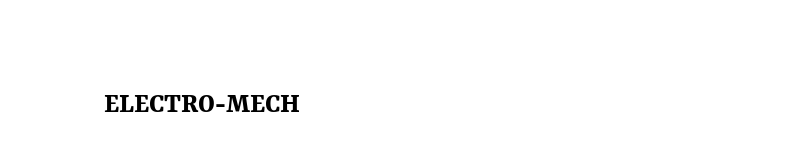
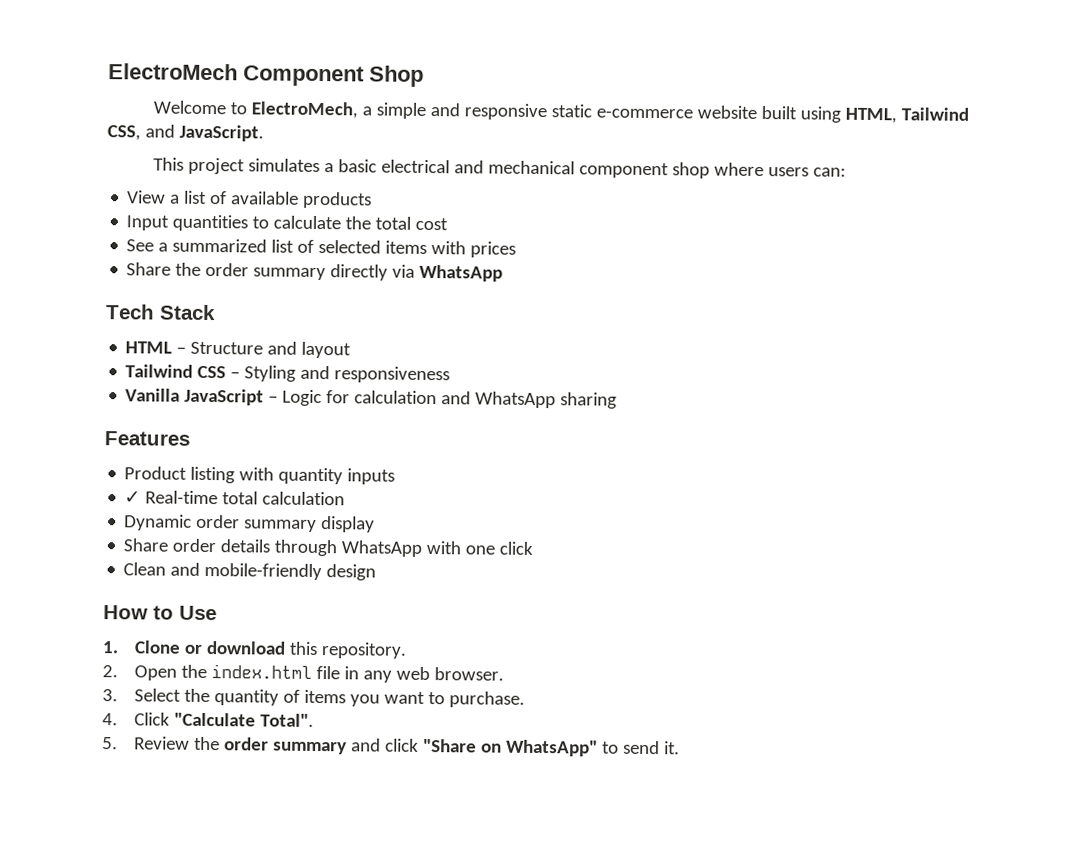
[104,95,300,112] ELECTRO-MECH -> [108,63,424,87] [153,100,970,124] [107,124,264,142] [153,157,847,179] [127,190,373,209] [126,214,449,232] [126,238,517,258] [126,262,504,282] [105,304,216,321] [125,341,352,359] [125,364,451,384] [125,388,618,409] [104,431,190,446] [124,466,396,485] [124,490,346,506] [124,514,376,533] [123,538,534,557] [123,562,377,581] [103,605,217,621] [102,640,407,659] [102,664,504,683] [102,688,525,708] [102,712,314,727] [102,736,680,757] ElectroMech Component Shop // Welcome to ElectroMech, a simple and responsive static e-commerce website built using HTML, Tailwind CSS, and JavaScript. // This project simulates a basic electrical and mechanical component shop where users can: // View a list of available products // Input quantities to calculate the total cost // See a summarized list of selected items with prices // Share the order summary directly via WhatsApp // Tech Stack // HTML – Structure and layout // Tailwind CSS – Styling and responsiveness // Vanilla JavaScript – Logic for calculation and WhatsApp sharing // Features // Product listing with quantity inputs // ✓ Real-time total calculation // Dynamic order summary display // Share order details through WhatsApp with one click // Clean and mobile-friendly design // How to Use // 1. Clone or download this repository. // 2. Open the index.html file in any web browser. // 3. Select the quantity of items you want to purchase. // 4. Click "Calculate Total". // 5. Review the order summary and click "Share on WhatsApp" to send it.

